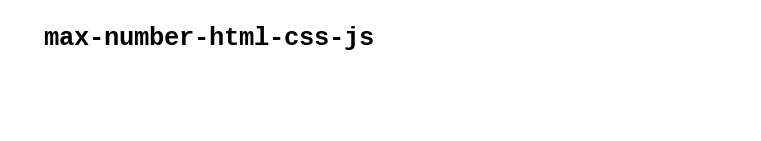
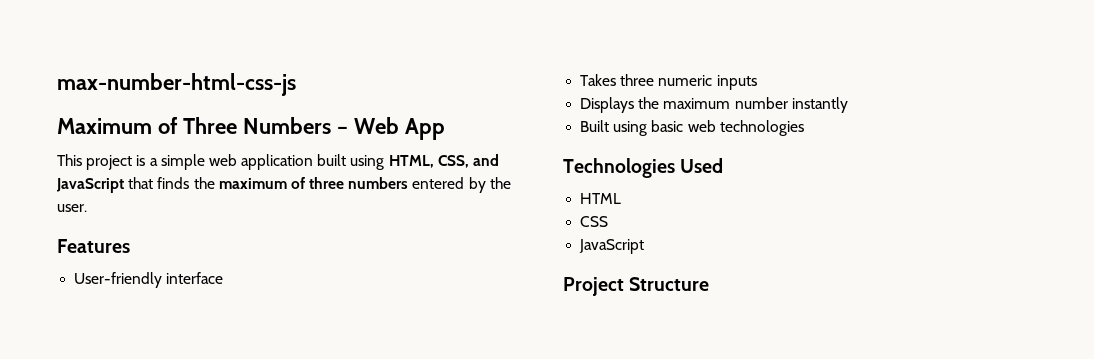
(374, 38) none -> [57,117,445,140] [57,154,500,170] [56,177,511,193] [57,204,87,212] [57,239,130,253] [74,272,224,288] [580,74,757,90] [580,97,848,113] [580,120,804,136] [563,158,724,178] [580,193,622,204] [580,216,609,227] [579,239,645,254] [563,277,710,296] // Maximum of Three Numbers – Web App // This project is a simple web application built using HTML, CSS, and JavaScript that finds the maximum of three numbers entered by the user. // Features // User-friendly interface // Takes three numeric inputs // Displays the maximum number instantly // Built using basic web technologies // Technologies Used // HTML // CSS // JavaScript // Project Structure

